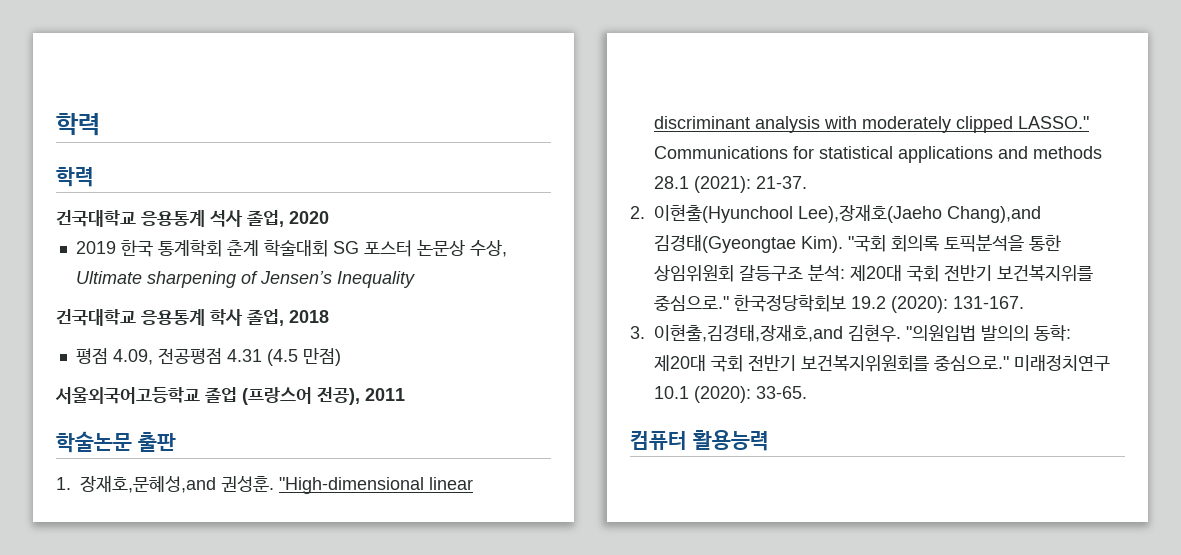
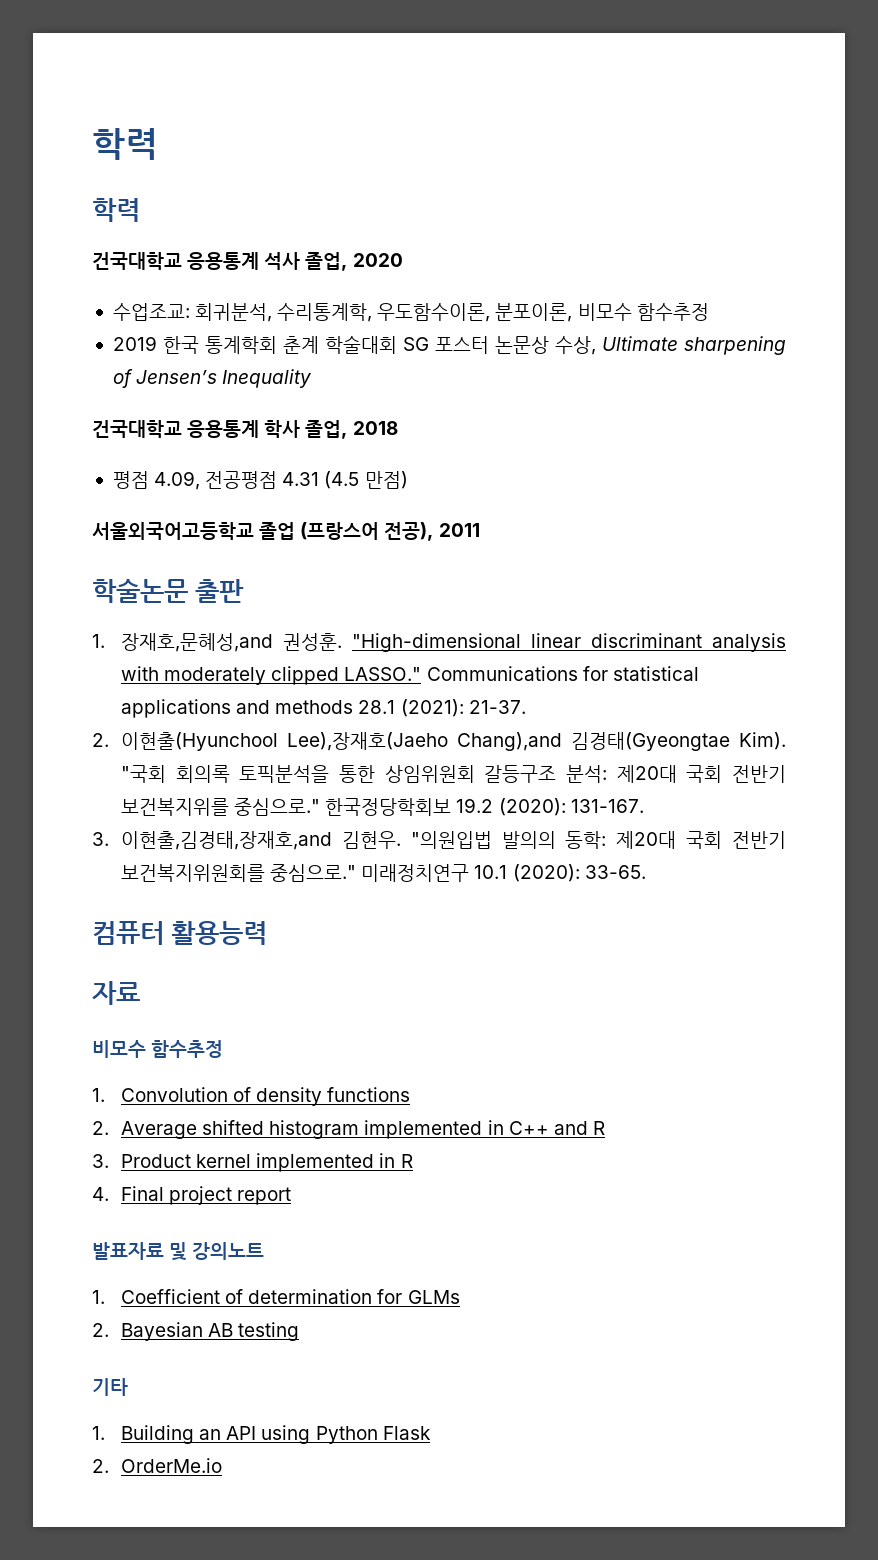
(329, 217) none -> [112,303,709,322] // 수업조교: 회귀분석, 수리통계학, 우도함수이론, 분포이론, 비모수 함수추정
(769, 440) none -> [92,981,140,1005] [92,1040,224,1058] [92,1087,411,1106] [92,1120,605,1139] [92,1153,413,1172] [92,1186,292,1205] [92,1242,265,1261] [92,1289,460,1304] [92,1322,300,1341] [92,1378,128,1396] [92,1425,431,1444] [92,1458,223,1473] // 자료 // 비모수 함수추정 // 1. Convolution of density functions // 2. Average shifted histogram implemented in C++ and R // 3. Product kernel implemented in R // 4. Final project report // 발표자료 및 강의노트 // 1. Coefficient of determination for GLMs // 2. Bayesian AB testing // 기타 // 1. Building an API using Python Flask // 2. OrderMe.io

